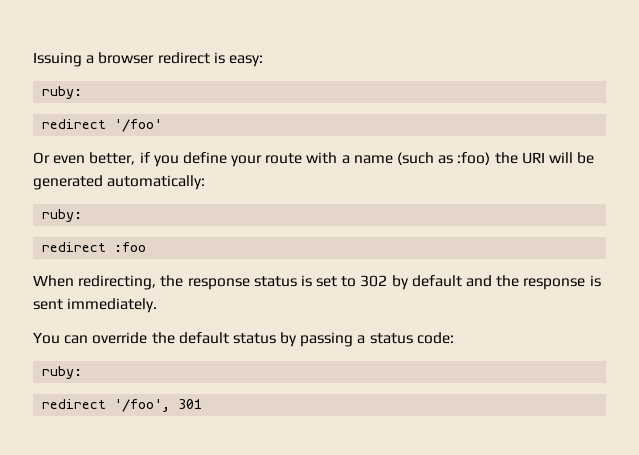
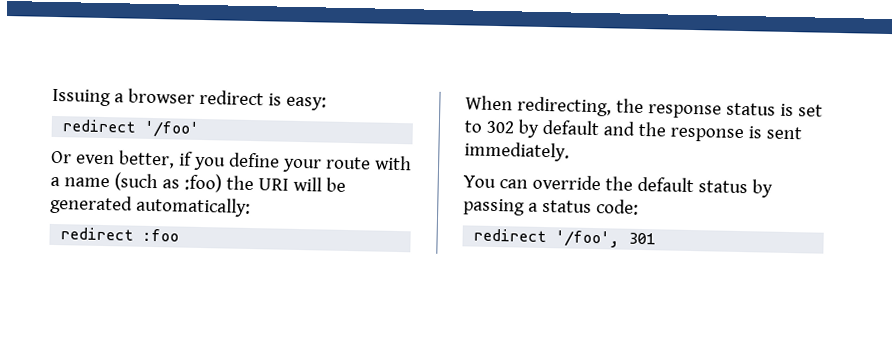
[42,86,83,99] // ruby: -> (327, 103) none
[42,209,83,222] // ruby: -> (251, 206) none
[42,366,83,379] // ruby: -> (639, 207) none

